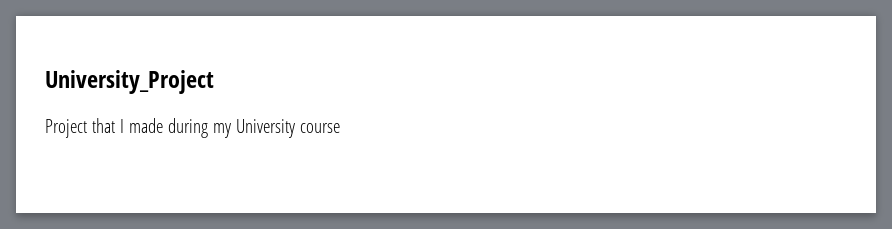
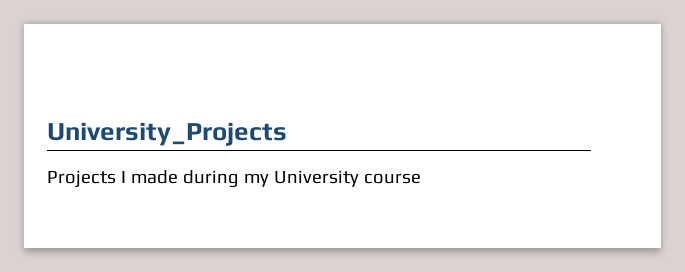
[45,70,214,94] [45,118,115,138] University_Project // Project that -> [47,122,287,146] [47,170,116,188] University_Projects // Projects

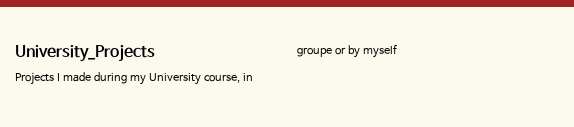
[363,173,421,184] course -> [203,73,253,83] [297,44,397,58] course, in groupe or by myself

